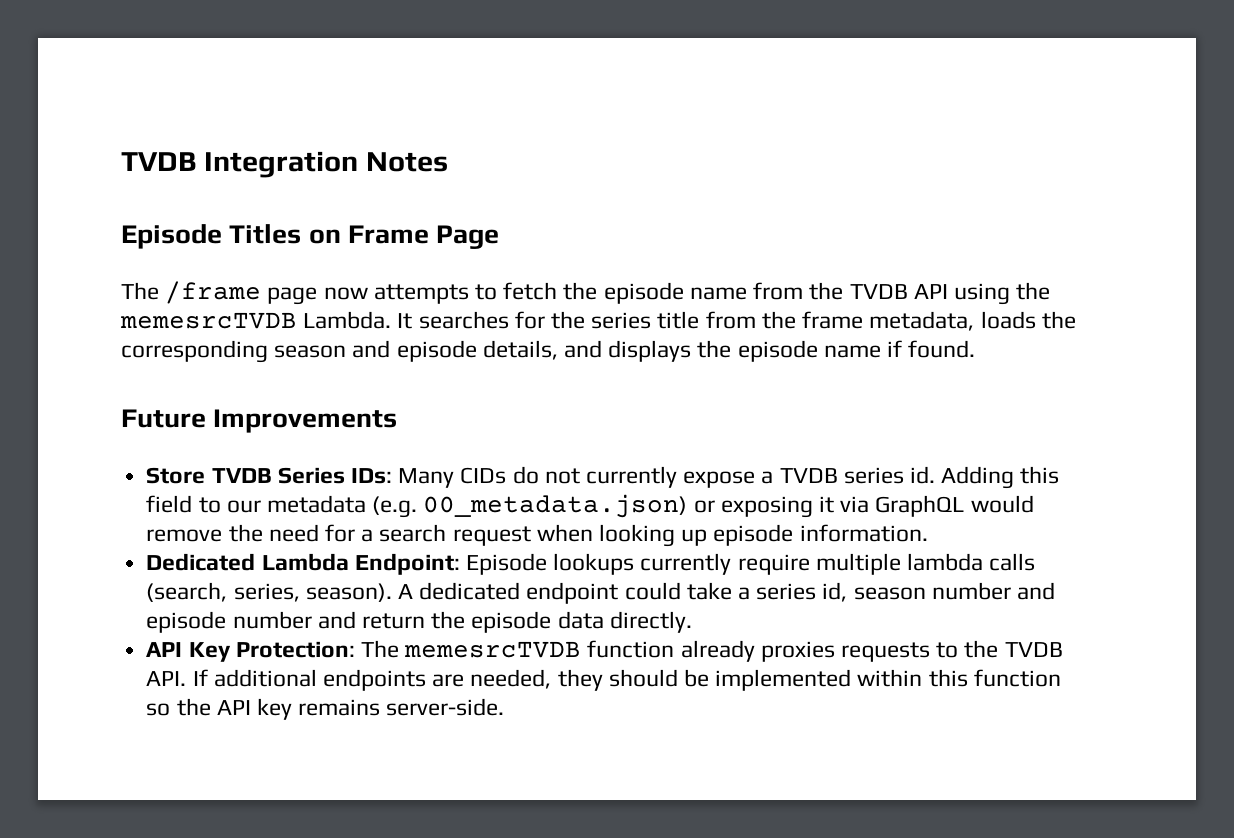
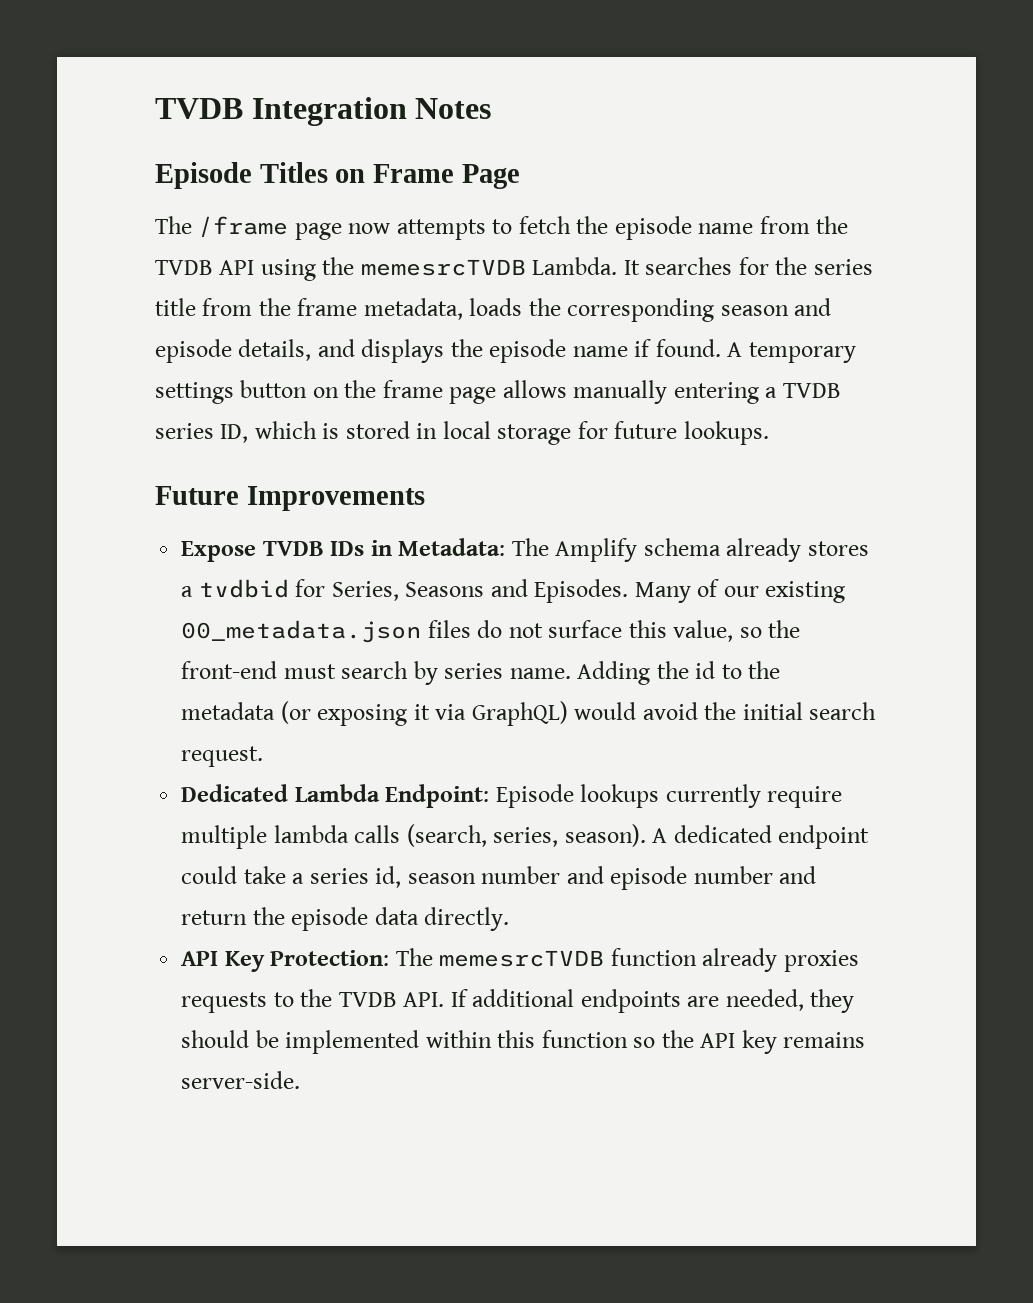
[121,409,398,433] [146,466,1060,489] [146,494,1034,518] [146,524,928,547] // Future Improvements // Store TVDB Series IDs: Many CIDs do not currently expose a TVDB series id. Adding this field to our metadata (e.g. 00_metadata.json) or exposing it via GraphQL would remove the need for a search request when looking up episode information. -> [727,342,856,363] [155,380,841,404] [155,421,769,445] [155,486,425,511] [181,538,869,562] [181,579,846,603] [181,620,801,643] [181,661,781,685] [181,701,877,726] [181,746,264,767] A temporary settings button on the frame page allows manually entering a TVDB series ID, which is stored in local storage for future lookups. // Future Improvements // Expose TVDB IDs in Metadata: The Amplify schema already stores a tvdbid for Series, Seasons and Episodes. Many of our existing 00_metadata.json files do not surface this value, so the front-end must search by series name. Adding the id to the metadata (or exposing it via GraphQL) would avoid the initial search request.

